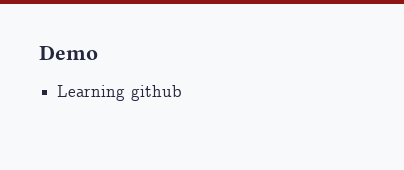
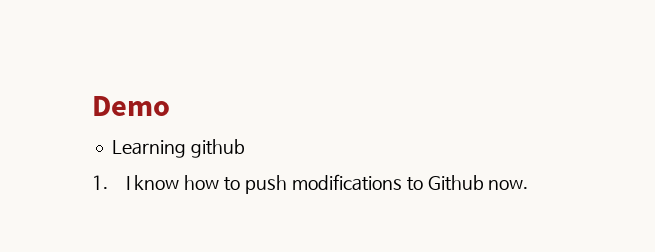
(183, 93) none -> [92,174,529,194] // 1. I know how to push modifications to Github now.

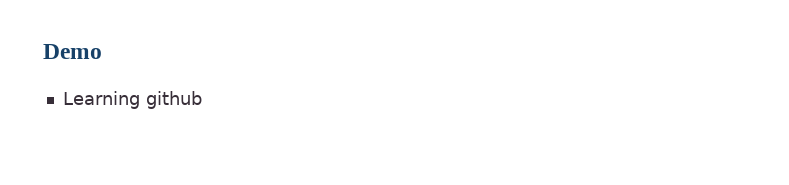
[92,174,529,194] // 1. I know how to push modifications to Github now. -> (202, 100) none

